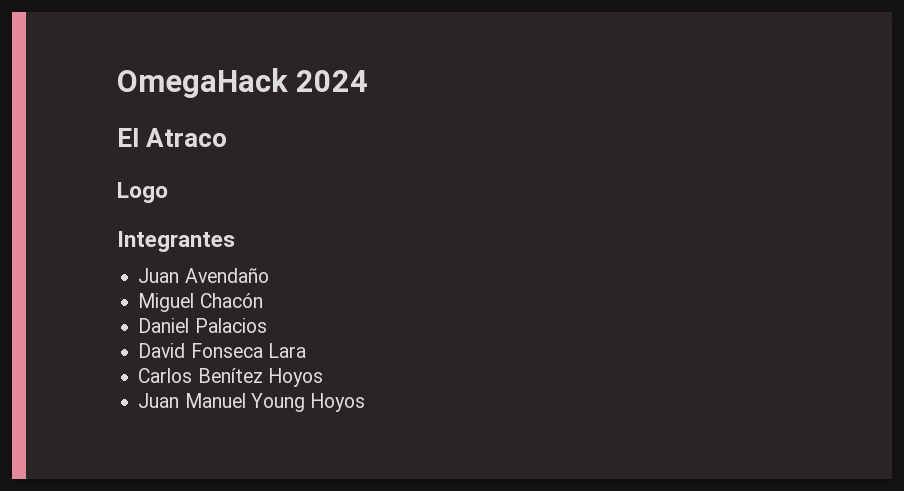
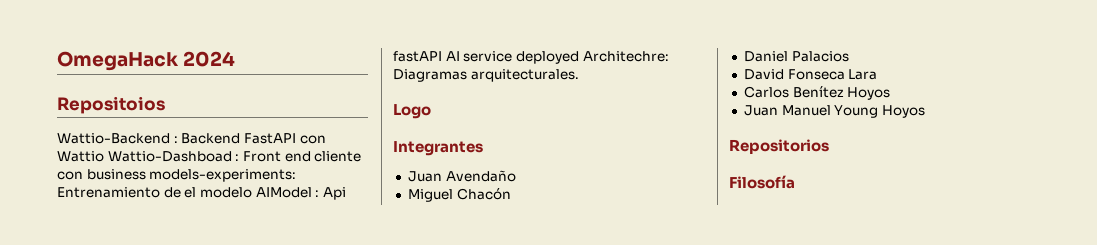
[117,128,228,147] El Atraco -> [57,96,165,114] [57,133,326,144] [57,151,362,162] [57,169,297,182] [57,187,346,200] [393,51,669,64] [393,69,579,82] Repositoios // Wattio-Backend : Backend FastAPI con Wattio Wattio-Dashboad : Front end cliente con business models-experiments: Entrenamiento de el modelo AIModel : Api fastAPI AI service deployed Architechre: Diagramas arquitecturales.
(366, 402) none -> [729,139,829,154] [729,175,795,189] // Repositorios // Filosofía

